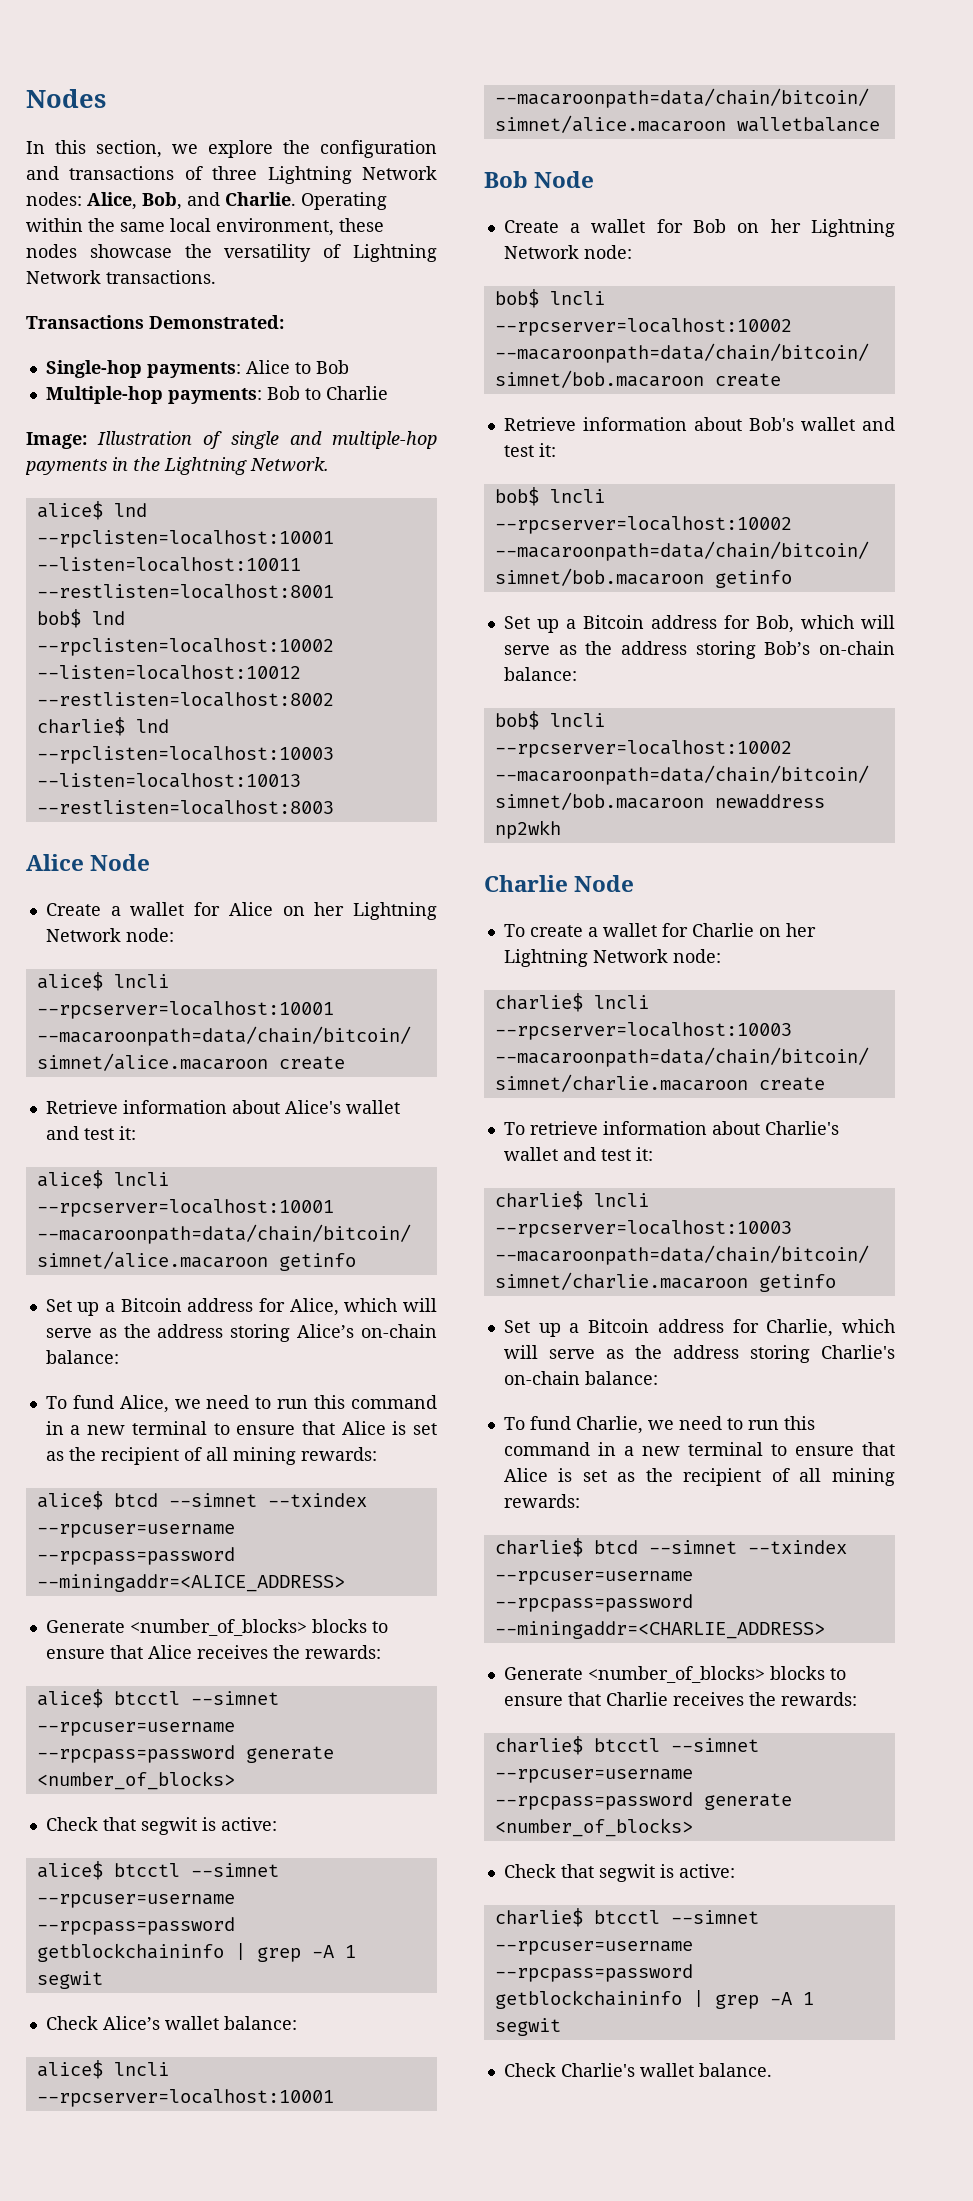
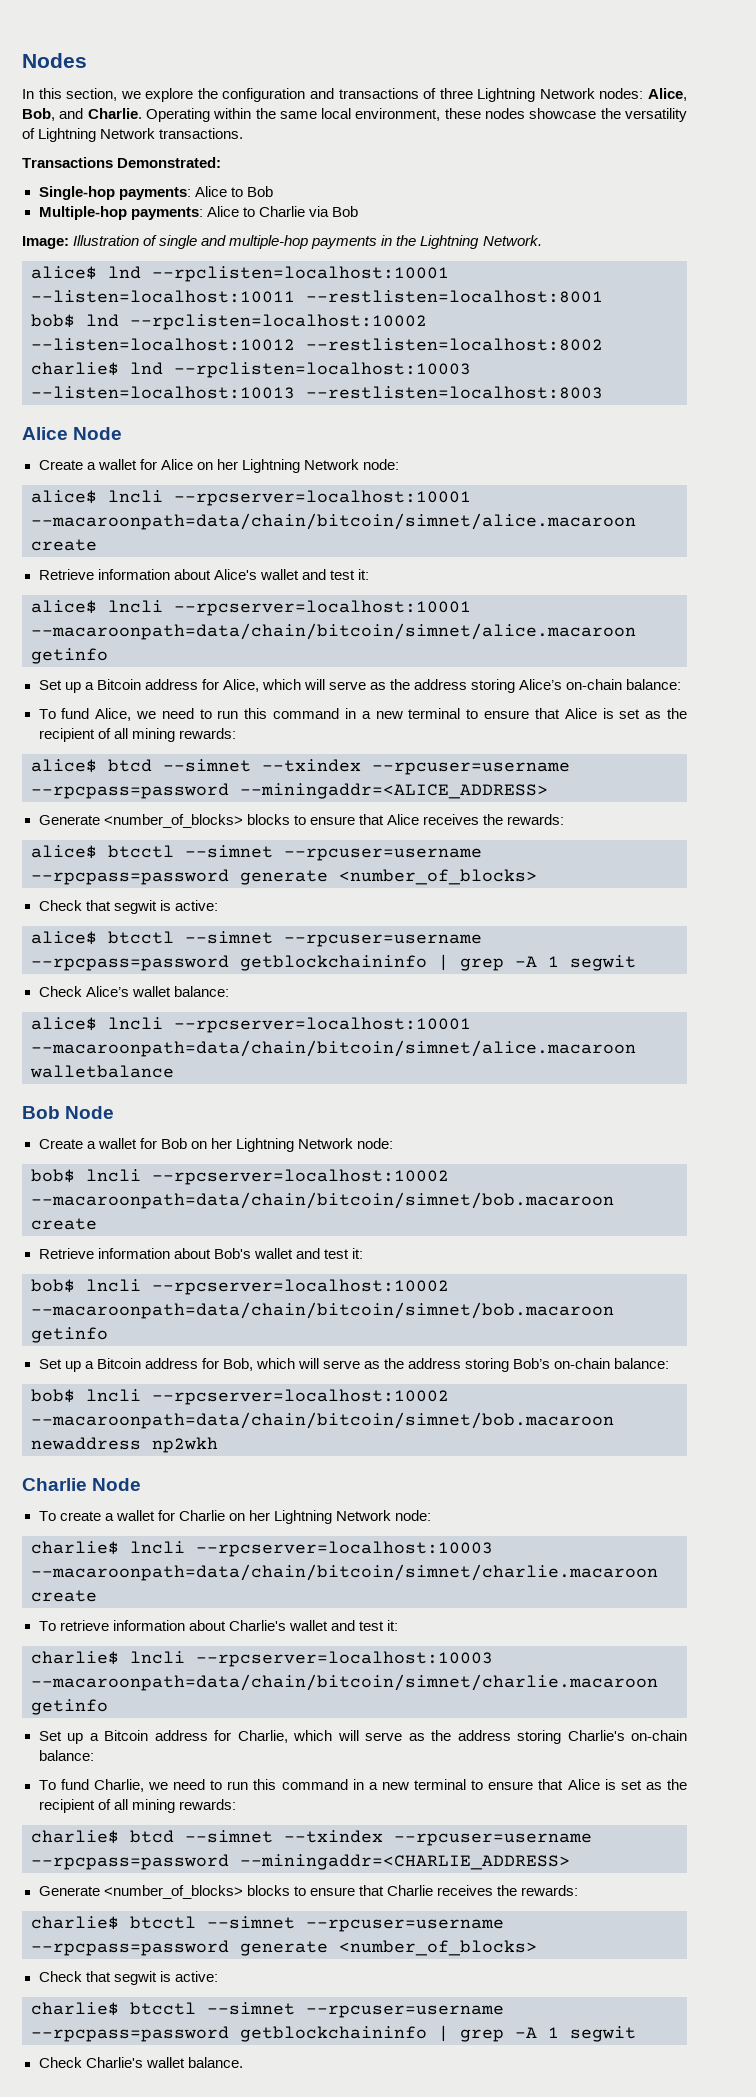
[266,386,300,400] Bob -> [206,206,239,217] Alice
(388, 393) none -> [308,206,358,217] via Bob

